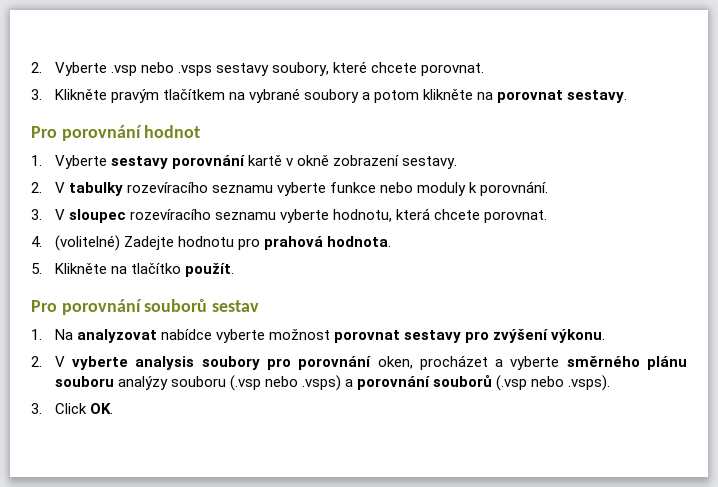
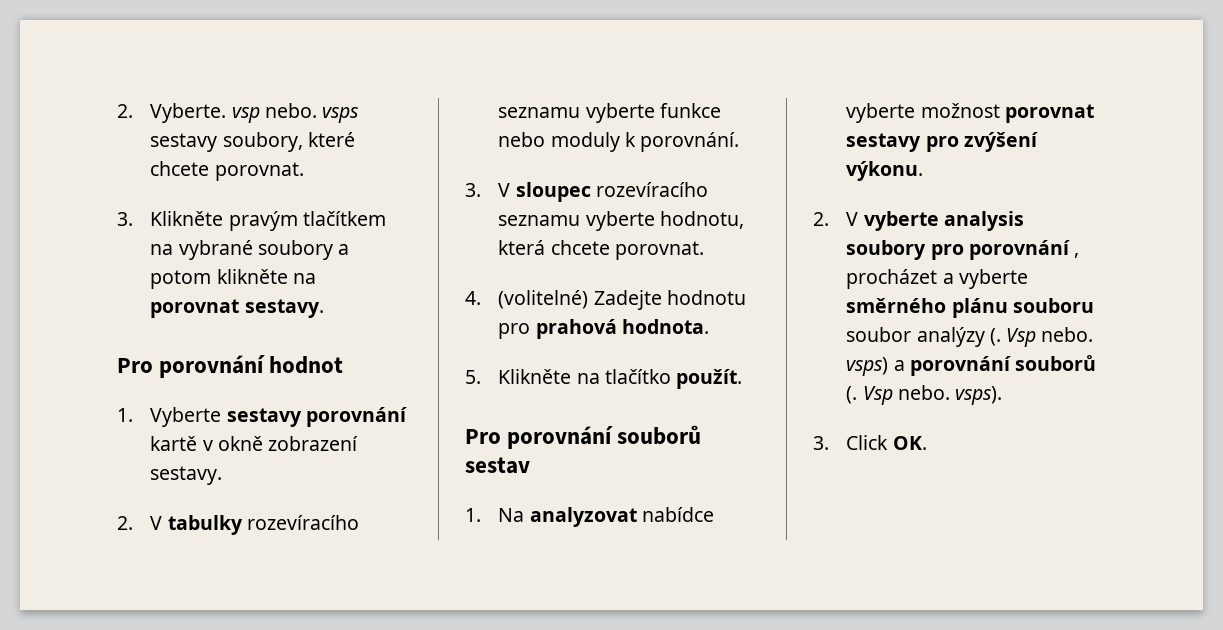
[31,62,212,76] 2. Vyberte .vsp nebo .vsps -> [117,103,360,123] 2. Vyberte. vsp nebo. vsps
[377,356,413,369] oken, -> [1074,253,1080,258] ,
[117,375,611,391] analýzy souboru (.vsp nebo .vsps) a porovnání souborů (.vsp nebo .vsps). -> [846,327,1094,347] [846,355,1097,376] [846,385,1003,405] soubor analýzy (. Vsp nebo. vsps) a porovnání souborů (. Vsp nebo. vsps).

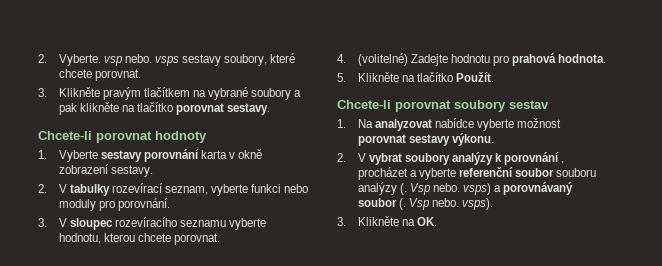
[150,270,212,289] potom -> [58,103,77,115] pak
(316, 278) none -> [137,102,174,112] tlačítko
[117,355,344,378] Pro porovnání hodnot -> [38,131,207,143] Chcete-li porovnat hodnoty
[150,436,198,451] kartě -> [201,150,228,159] karta
[246,515,359,530] [498,103,721,123] rozevíracího seznamu vyberte funkce -> [111,183,282,196] rozevírací seznam, vyberte funkci
[624,132,636,147] k -> [98,200,115,211] pro
[498,240,546,255] která -> [103,233,135,242] kterou
[676,369,743,389] [465,425,702,449] použít. // Pro porovnání souborů -> [456,72,495,82] [337,100,506,112] Použít. // Chcete-li porovnat soubory
[925,132,1038,152] pro zvýšení -> (450, 140) none
[863,211,1024,231] [846,240,964,260] vyberte analysis soubory pro -> [368,152,503,165] vybrat soubory analýzy k
[846,298,1094,318] [846,327,912,342] směrného plánu souboru soubor -> [459,167,597,177] referenční soubor souboru
[909,355,1097,376] porovnání souborů -> [503,182,574,195] [357,198,397,207] porovnávaný soubor
[846,435,889,450] Click -> [357,216,415,226] Klikněte na

